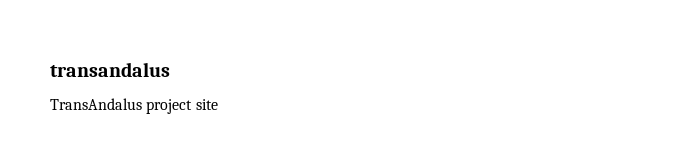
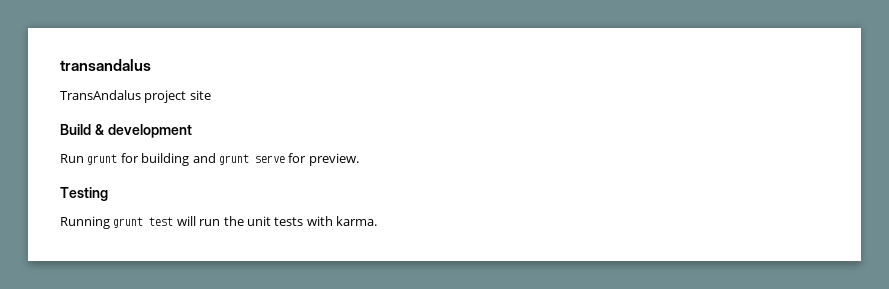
(218, 104) none -> [60,124,192,138] [60,153,359,166] [60,187,108,201] [60,216,377,229] // Build & development // Run grunt for building and grunt serve for preview. // Testing // Running grunt test will run the unit tests with karma.

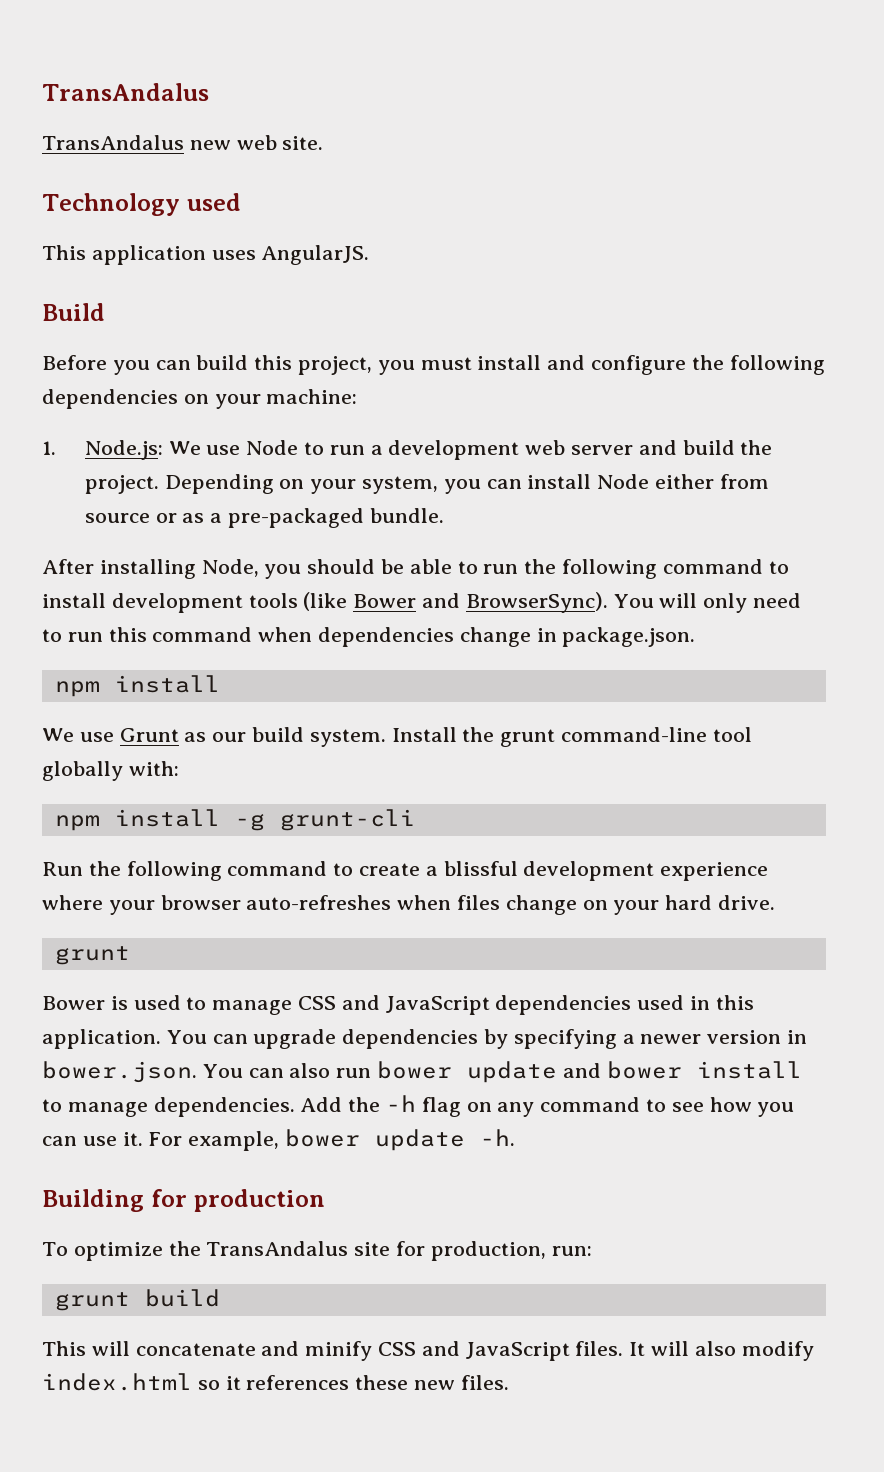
[60,59,151,71] [60,90,211,103] [60,124,192,138] [60,153,359,166] [60,187,108,201] [60,216,377,229] transandalus // TransAndalus project site // Build & development // Run grunt for building and grunt serve for preview. // Testing // Running grunt test will run the unit tests with karma. -> [42,83,209,101] [42,135,324,150] [42,193,241,216] [42,245,370,265] [42,303,105,321] [42,355,825,375] [42,389,358,409] [42,440,773,460] [84,474,769,494] [84,508,444,528] [42,559,789,579] [42,592,802,613] [42,627,696,647] [54,675,220,697] [42,727,752,747] [42,761,179,781] [54,809,415,831] [42,861,769,881] [42,895,776,915] [54,946,130,965] [42,995,754,1015] [42,1029,808,1049] [42,1061,802,1083] [42,1095,795,1117] [42,1129,516,1151] [42,1189,325,1212] [42,1241,592,1261] [54,1289,220,1311] [42,1341,814,1361] [42,1373,509,1391] TransAndalus // TransAndalus new web site. // Technology used // This application uses AngularJS. // Build // Before you can build this project, you must install and configure the following dependencies on your machine: // 1. Node.js: We use Node to run a development web server and build the project. Depending on your system, you can install Node either from source or as a pre-packaged bundle. // After installing Node, you should be able to run the following command to install development tools (like Bower and BrowserSync). You will only need to run this command when dependencies change in package.json. // npm install // We use Grunt as our build system. Install the grunt command-line tool globally with: // npm install -g grunt-cli // Run the following command to create a blissful development experience where your browser auto-refreshes when files change on your hard drive. // grunt // Bower is used to manage CSS and JavaScript dependencies used in this application. You can upgrade dependencies by specifying a newer version in bower.json. You can also run bower update and bower install to manage dependencies. Add the -h flag on any command to see how you can use it. For example, bower update -h. // Building for production // To optimize the TransAndalus site for production, run: // grunt build // This will concatenate and minify CSS and JavaScript files. It will also modify index.html so it references these new files.

